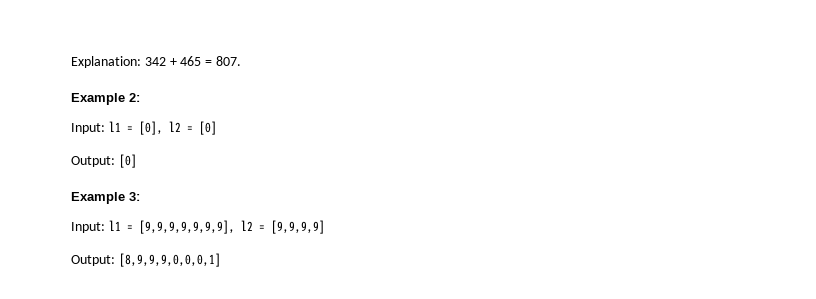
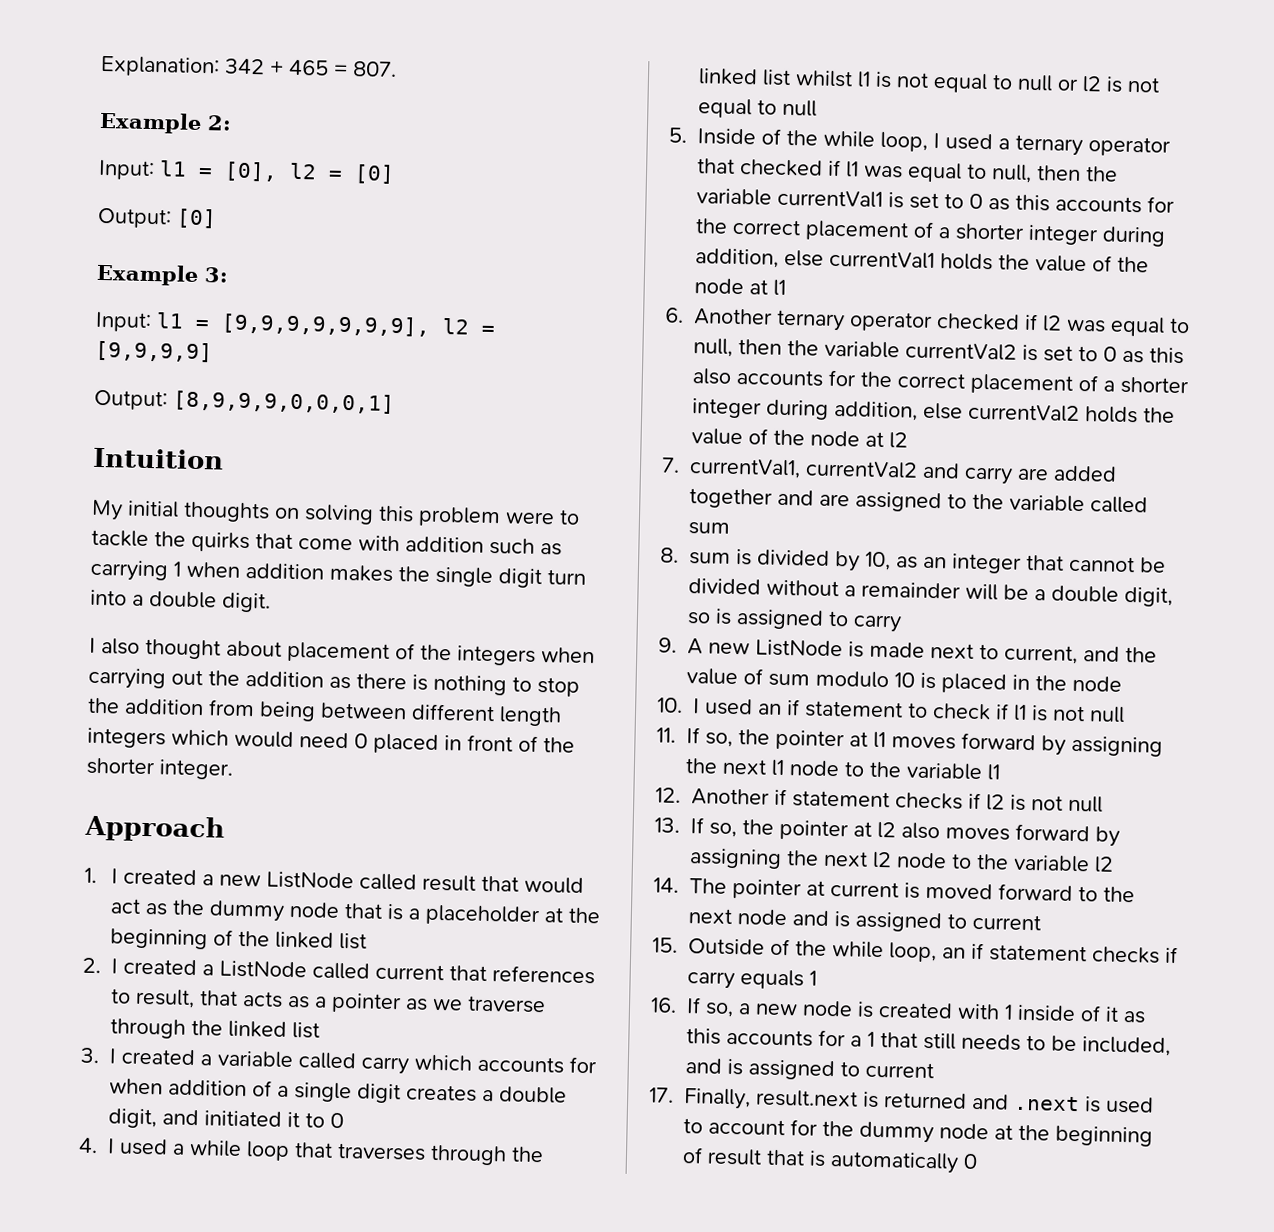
(221, 260) none -> [92,447,224,470] [91,499,580,528] [91,529,562,556] [90,559,586,589] [90,589,271,613] [89,637,595,666] [88,667,580,697] [87,697,562,727] [87,727,575,754] [86,757,233,780] [84,814,225,843] [84,867,585,894] [110,898,602,927] [110,928,368,950] [82,957,595,985] [110,988,546,1014] [110,1018,320,1039] [80,1047,597,1075] [109,1078,567,1104] [108,1108,344,1129] [78,1137,544,1166] [698,68,1160,94] [698,98,817,119] [668,127,1171,157] [697,158,1118,183] [696,188,1175,214] [695,218,1166,247] [695,248,1149,273] [694,278,786,296] [664,307,1190,337] [693,338,1184,365] [692,368,1189,395] [692,398,1175,424] [691,428,908,449] [661,457,1117,485] [689,488,1148,514] [688,522,730,535] [660,547,1166,574] [688,578,1173,607] [687,608,902,633] [658,637,1157,664] [686,668,1122,694] [657,697,1125,723] [656,727,1163,757] [685,758,1001,781] [655,787,1103,813] [654,817,1120,847] [689,848,1114,873] [653,877,1135,903] [688,908,1041,933] [652,937,1178,964] [687,969,817,990] [650,997,1146,1024] [686,1028,1171,1056] [685,1058,934,1081] [649,1087,1154,1114] [683,1118,1153,1147] [682,1147,978,1174] // Intuition // My initial thoughts on solving this problem were to tackle the quirks that come with addition such as carrying 1 when addition makes the single digit turn into a double digit. // I also thought about placement of the integers when carrying out the addition as there is nothing to stop the addition from being between different length integers which would need 0 placed in front of the shorter integer. // Approach // 1. I created a new ListNode called result that would act as the dummy node that is a placeholder at the beginning of the linked list // 2. I created a ListNode called current that references to result, that acts as a pointer as we traverse through the linked list // 3. I created a variable called carry which accounts for when addition of a single digit creates a double digit, and initiated it to 0 // 4. I used a while loop that traverses through the linked list whilst l1 is not equal to null or l2 is not equal to null // 5. Inside of the while loop, I used a ternary operator that checked if l1 was equal to null, then the variable currentVal1 is set to 0 as this accounts for the correct placement of a shorter integer during addition, else currentVal1 holds the value of the node at l1 // 6. Another ternary operator checked if l2 was equal to null, then the variable currentVal2 is set to 0 as this also accounts for the correct placement of a shorter integer during addition, else currentVal2 holds the value of the node at l2 // 7. currentVal1, currentVal2 and carry are added together and are assigned to the variable called sum // 8. sum is divided by 10, as an integer that cannot be divided without a remainder will be a double digit, so is assigned to carry // 9. A new ListNode is made next to current, and the value of sum modulo 10 is placed in the node // 10. I used an if statement to check if l1 is not null // 11. If so, the pointer at l1 moves forward by assigning the next l1 node to the variable l1 // 12. Another if statement checks if l2 is not null // 13. If so, the pointer at l2 also moves forward by assigning the next l2 node to the variable l2 // 14. The pointer at current is moved forward to the next node and is assigned to current // 15. Outside of the while loop, an if statement checks if carry equals 1 // 16. If so, a new node is created with 1 inside of it as this accounts for a 1 that still needs to be included, and is assigned to current // 17. Finally, result.next is returned and .next is used to account for the dummy node at the beginning of result that is automatically 0

